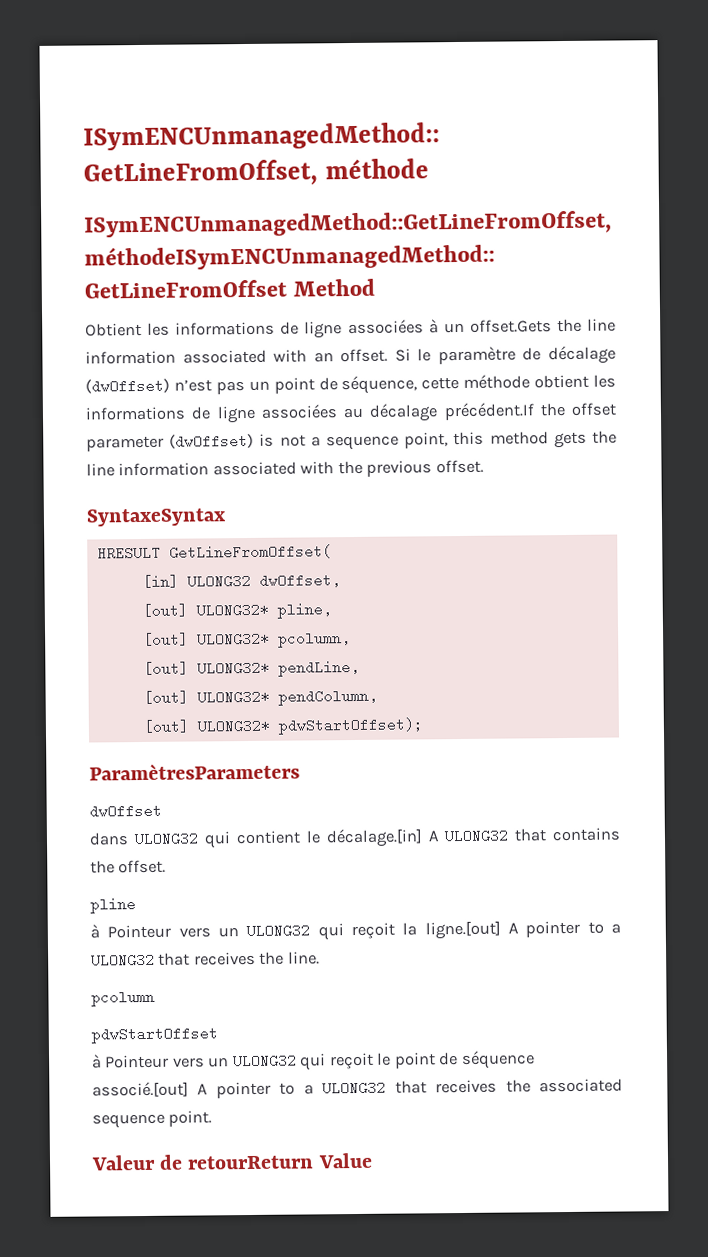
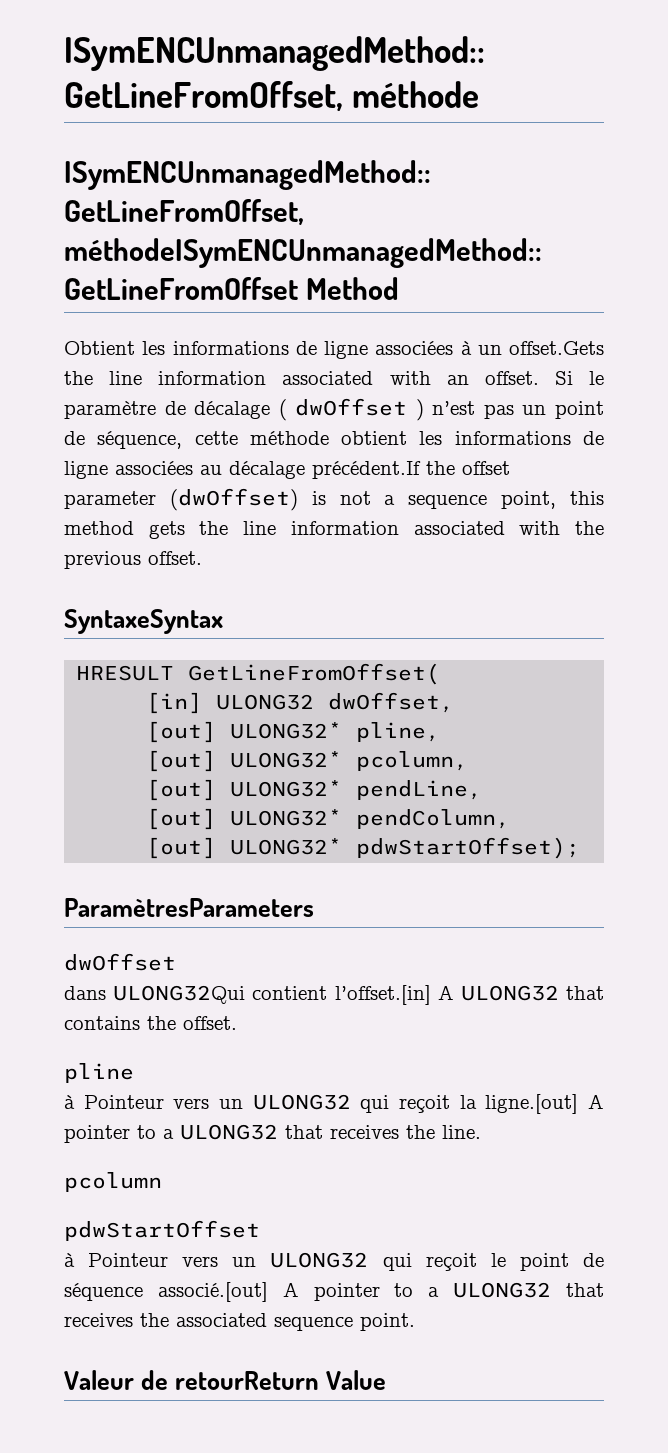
[85,378,170,394] (dwOffset) -> [278,398,424,421] ( dwOffset )
[134,828,423,849] ULONG32 qui contient le décalage.[in] -> [113,985,431,1005] ULONG32Qui contient l’offset.[in]

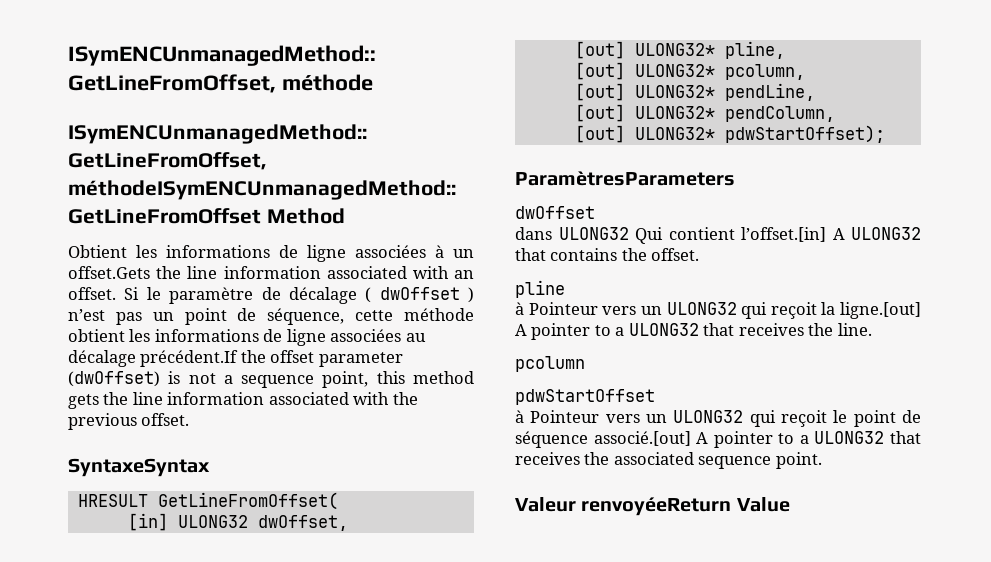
[113,985,246,1004] ULONG32Qui -> [558,227,663,244] ULONG32 Qui
[141,1370,320,1390] de retourReturn -> [581,497,732,516] renvoyéeReturn

